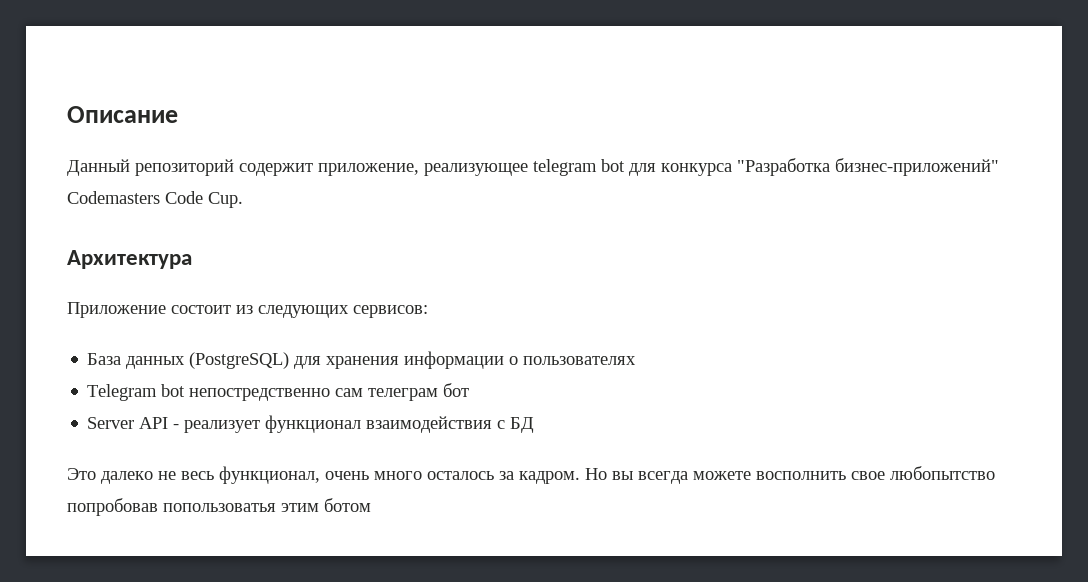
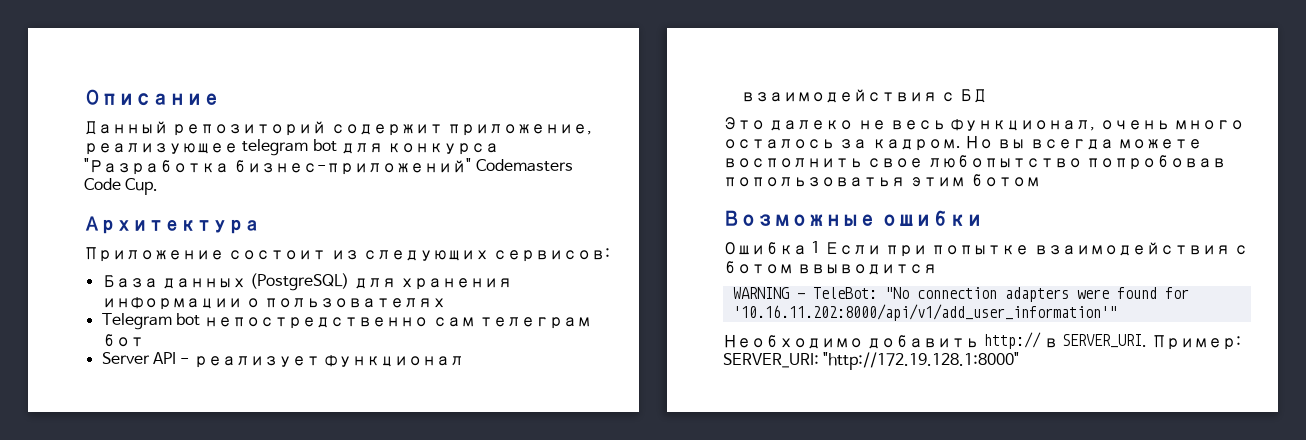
(371, 505) none -> [723,210,983,226] [723,241,1248,257] [723,261,938,275] [732,287,1189,302] [732,304,1117,321] [723,332,1241,350] [723,352,1020,370] // Возможные ошибки // Ошибка 1 Если при попытке взаимодействия с ботом ввыводится // WARNING - TeleBot: "No connection adapters were found for '10.16.11.202:8000/api/v1/add_user_information'" // Необходимо добавить http:// в SERVER_URI. Пример: SERVER_URI: "http://172.19.128.1:8000"

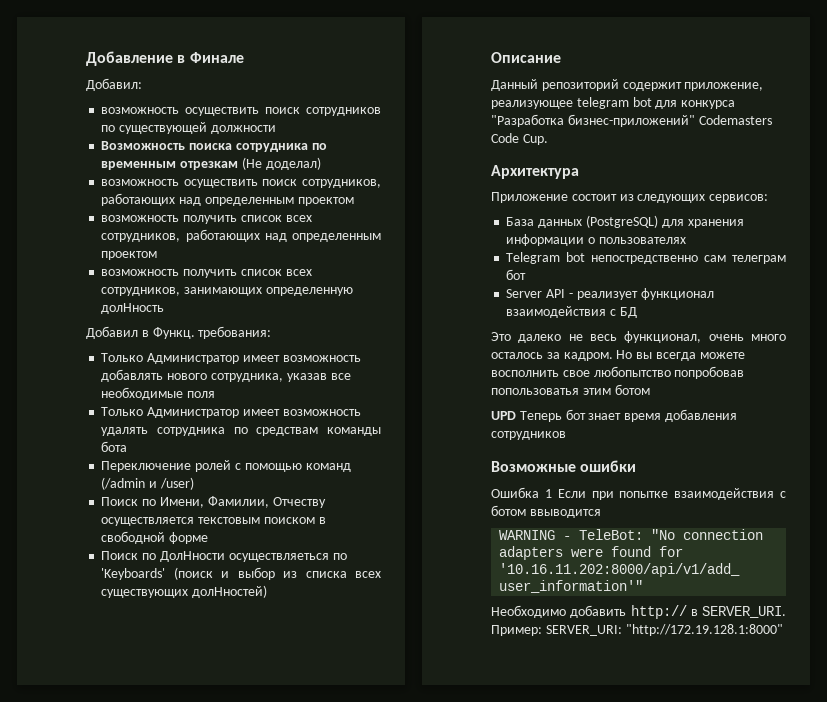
(84, 97) none -> [86,51,244,66] [86,78,142,91] [101,107,381,116] [101,122,276,134] [101,141,327,152] [101,157,321,170] [101,179,381,188] [101,193,354,206] [101,215,312,224] [101,229,381,242] [101,251,158,260] [101,269,312,278] [101,287,353,296] [101,303,165,314] [86,326,272,339] [101,353,361,364] [101,369,351,382] [101,387,216,400] [101,407,361,418] [101,427,381,436] [101,441,128,452] [101,460,351,472] [101,477,194,490] [101,496,326,508] [101,517,326,526] [101,531,209,544] [101,551,347,562] [101,567,382,580] [101,585,268,598] Добавление в Финале // Добавил: // возможность осуществить поиск сотрудников по существующей должности // Возможность поиска сотрудника по временным отрезкам (Не доделал) // возможность осуществить поиск сотрудников, работающих над определенным проектом // возможность получить список всех сотрудников, работающих над определенным проектом // возможность получить список всех сотрудников, занимающих определенную долHность // Добавил в Функц. требования: // Только Администратор имеет возможность добавлять нового сотрудника, указав все необходимые поля // Только Администратор имеет возможность удалять сотрудника по средствам команды бота // Переключение ролей с помощью команд (/admin и /user) // Поиск по Имени, Фамилии, Отчеству осуществляется текстовым поиском в свободной форме // Поиск по ДолHности осуществляеться по 'Keyboards' (поиск и выбор из списка всех существующих долHностей) //
(1040, 180) none -> [491,409,737,422] [491,431,566,440] // UPD Теперь бот знает время добавления сотрудников

